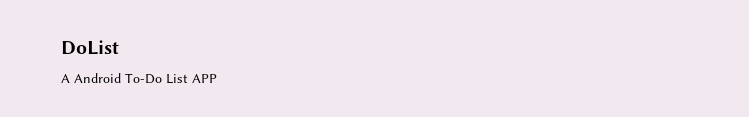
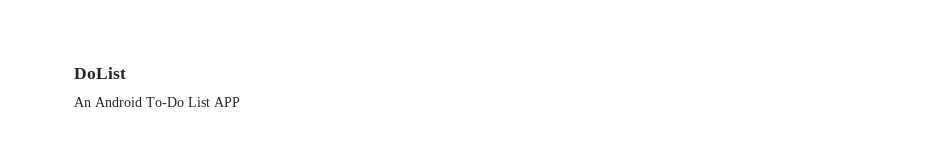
[61,74,70,83] A -> [74,97,91,107] An

